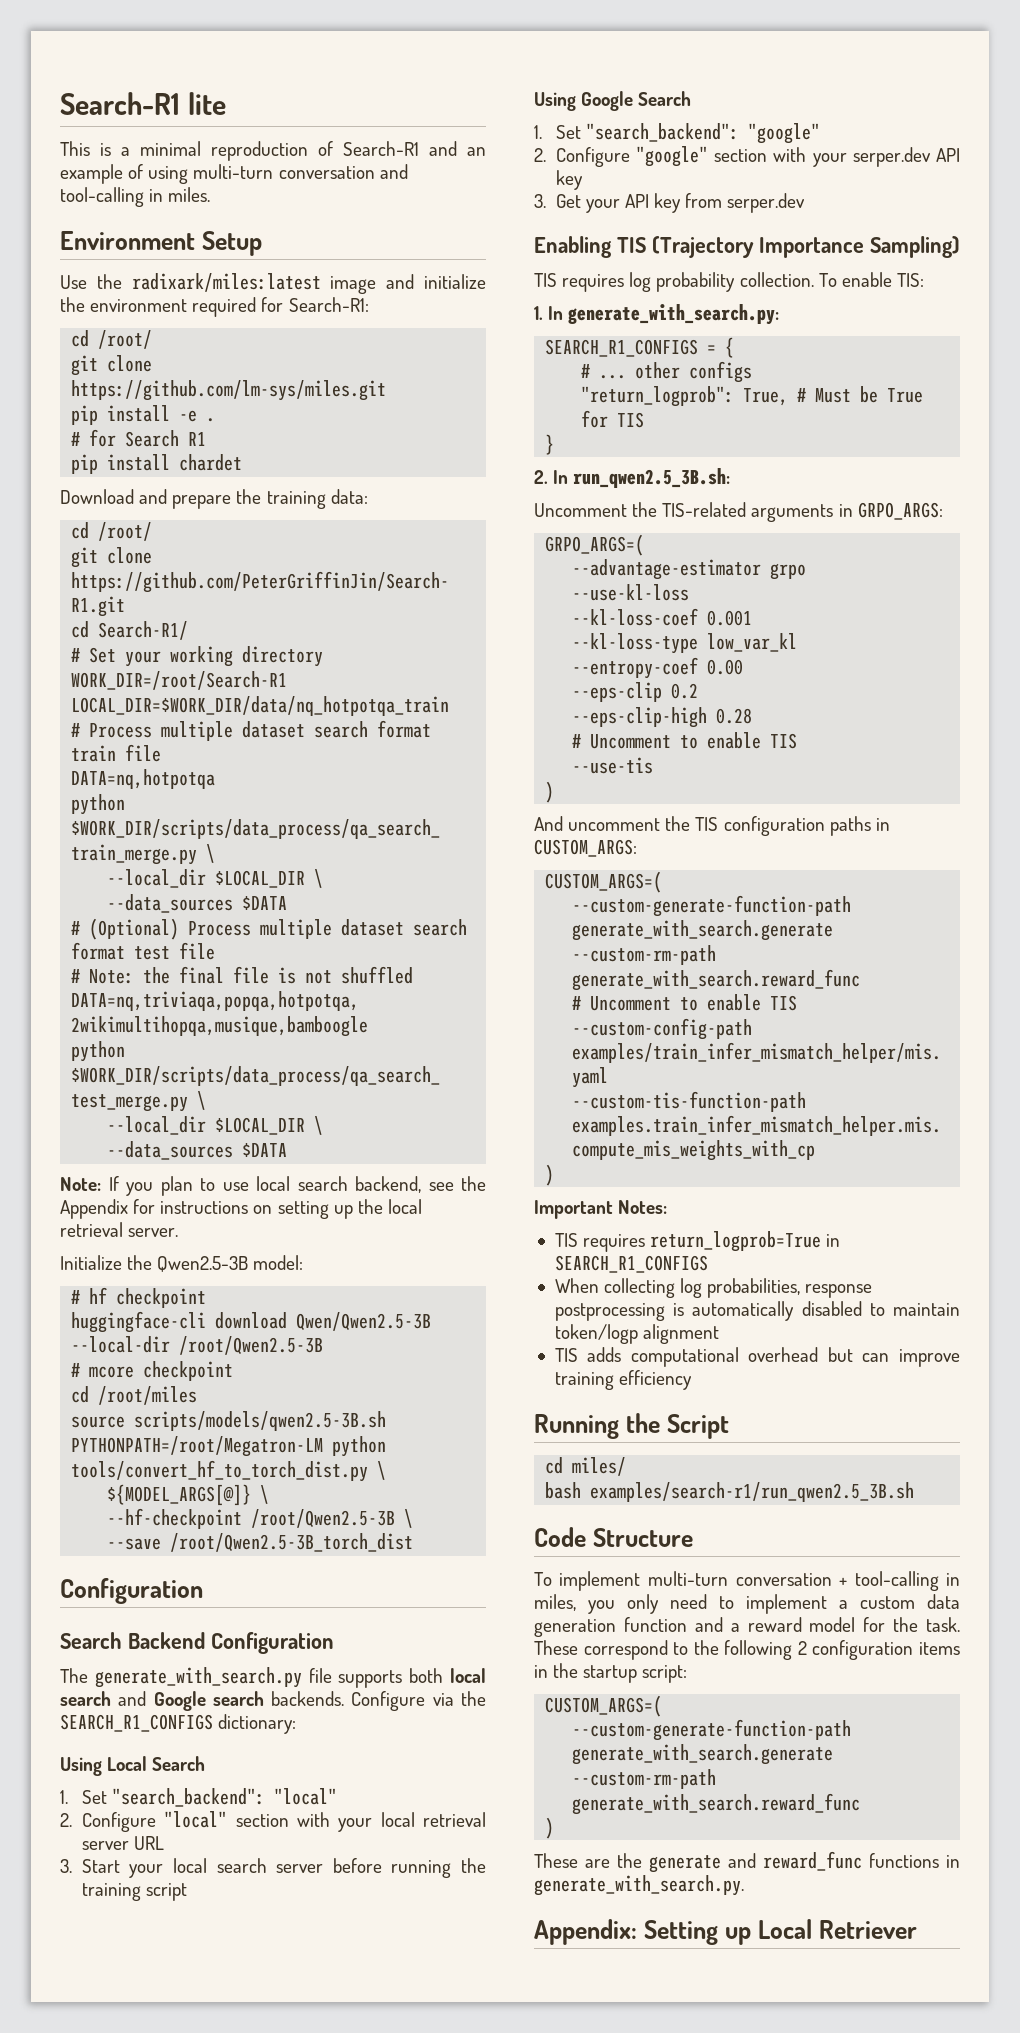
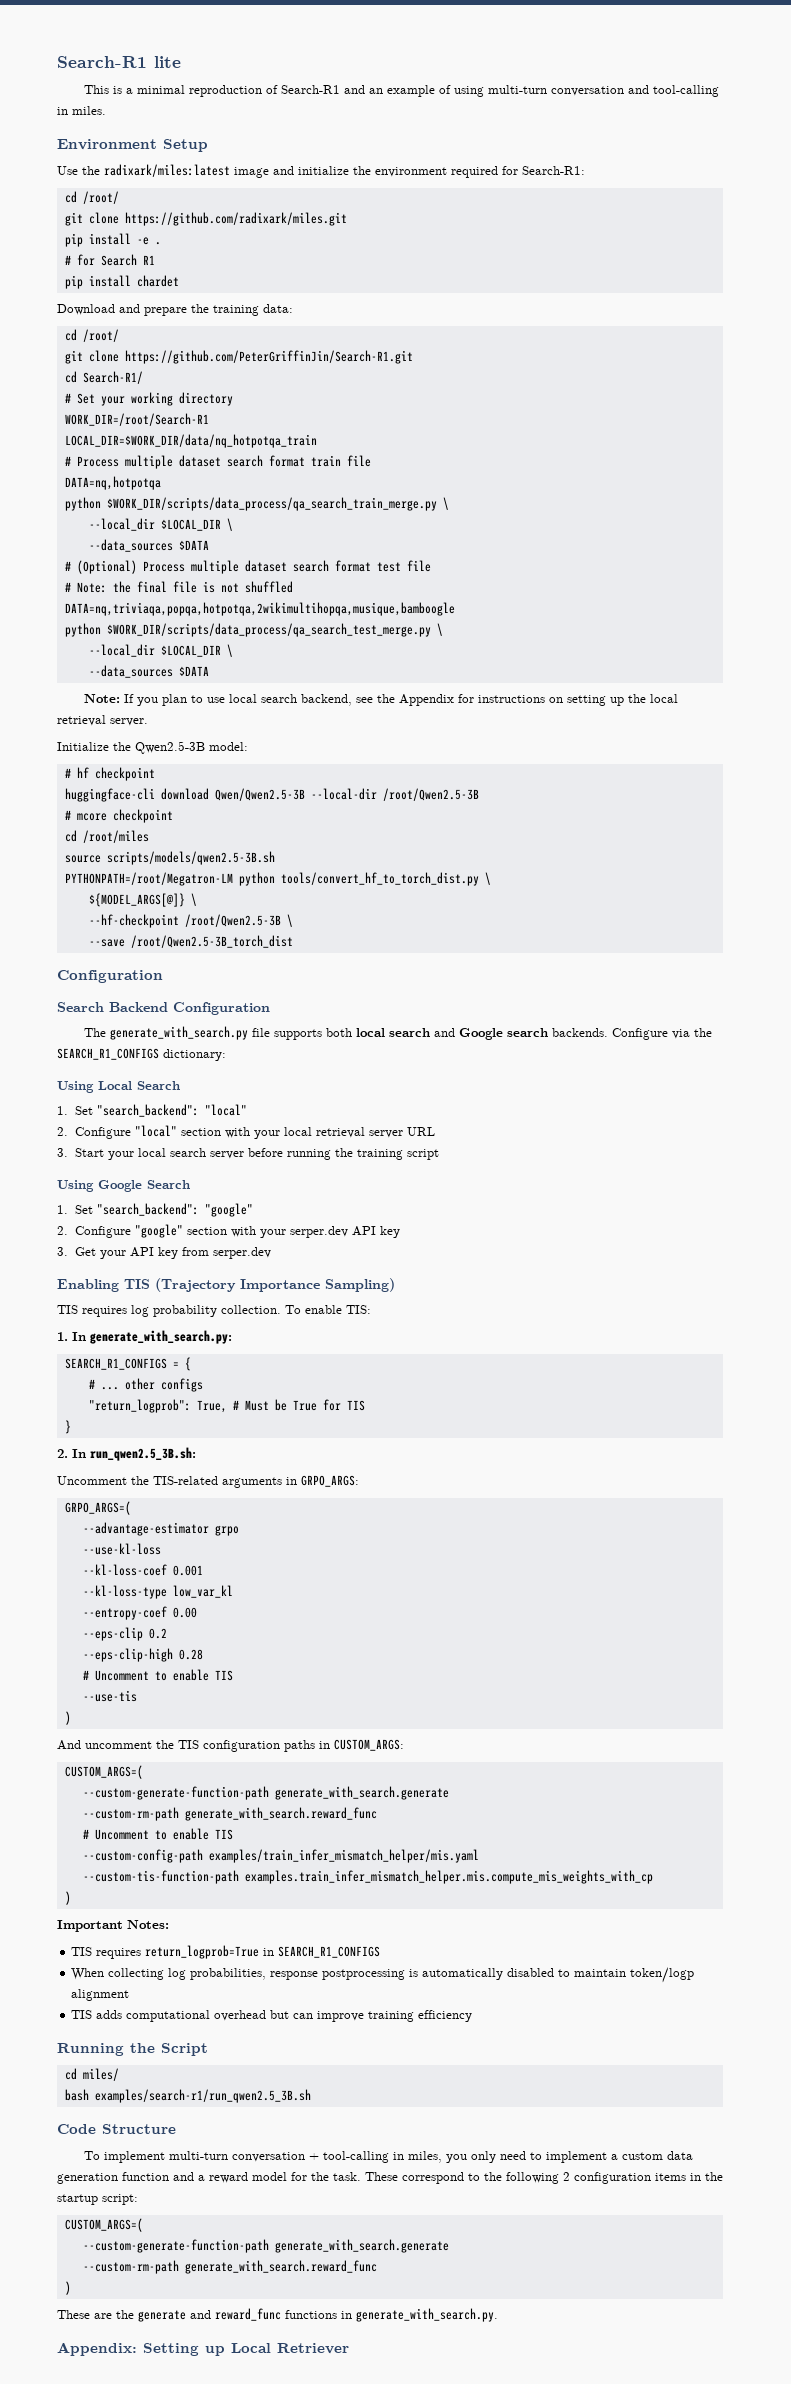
[71,380,387,401] https://github.com/lm-sys/miles.git -> [124,212,347,226] https://github.com/radixark/miles.git

